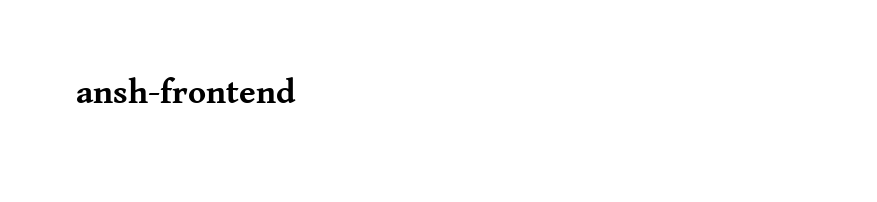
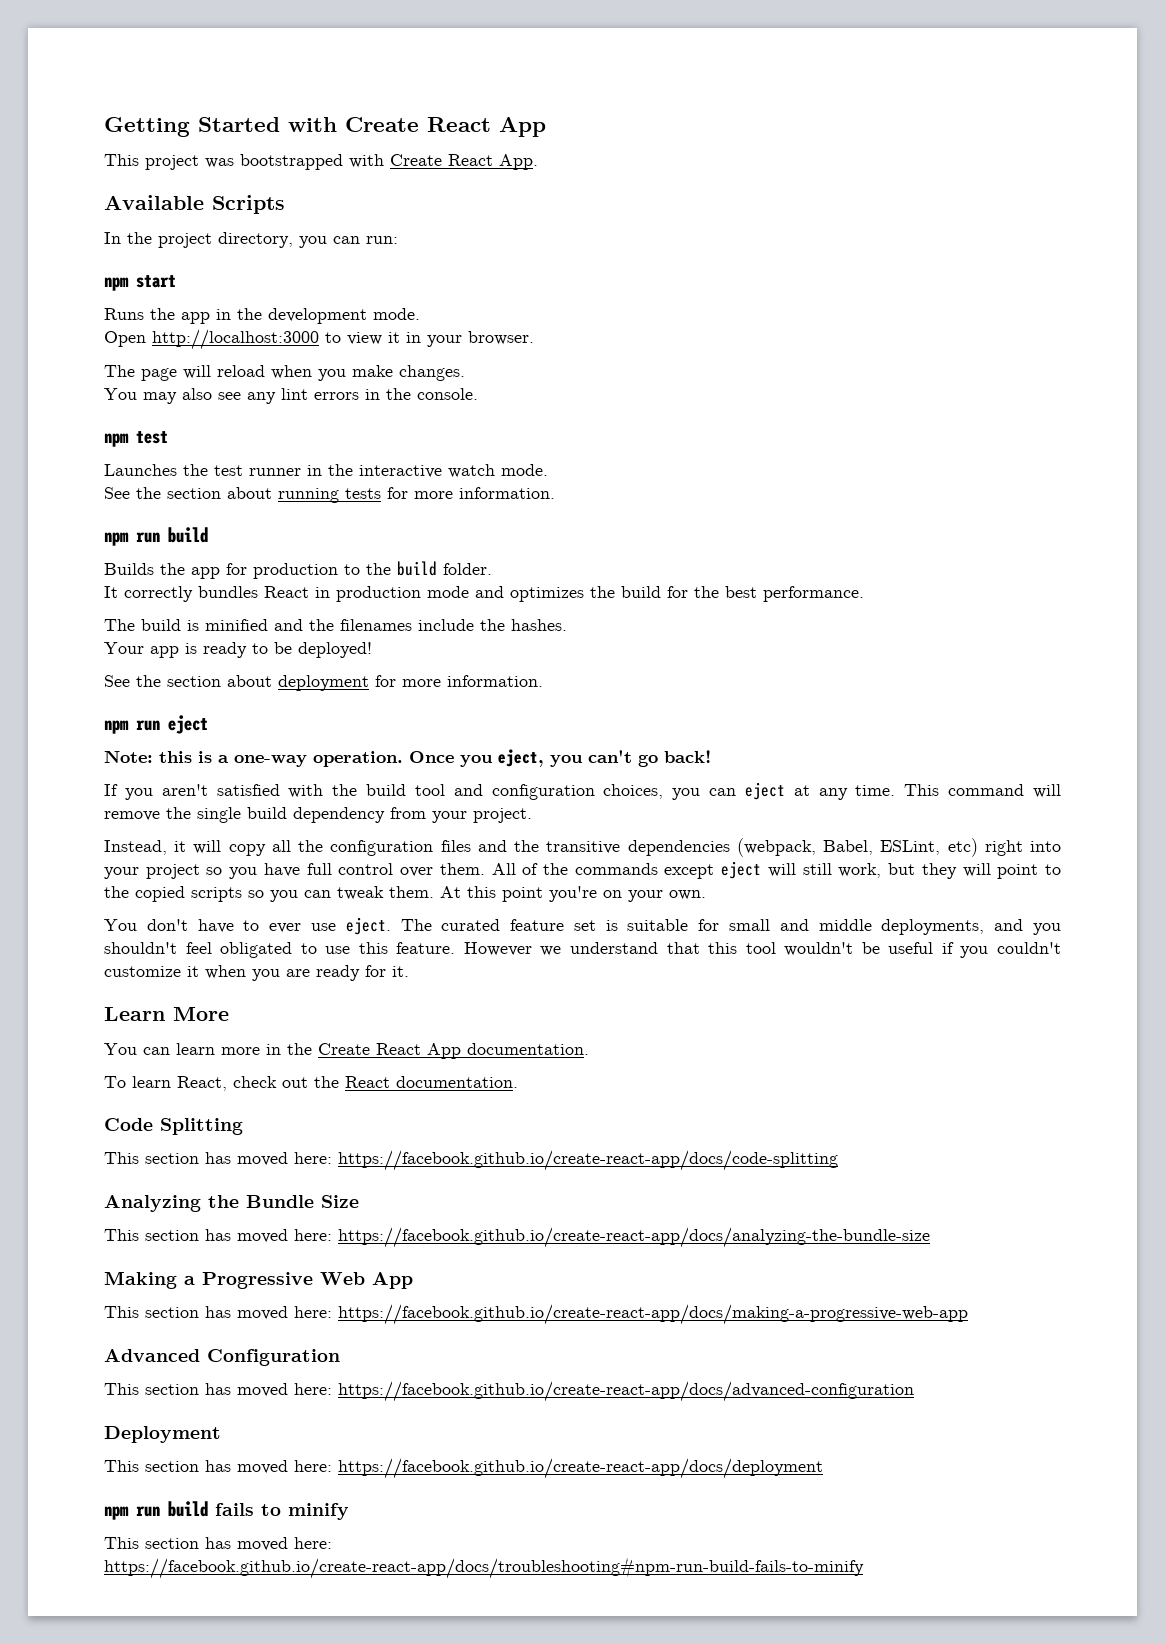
[76,77,296,103] ansh-frontend -> [104,117,546,137] [104,154,538,170] [104,195,285,214] [104,232,398,248] [104,275,176,291] [104,308,420,324] [104,329,534,350] [104,365,465,381] [104,388,478,404] [104,431,168,447] [104,464,548,478] [104,487,555,503] [104,527,208,546] [104,561,492,579] [104,586,864,602] [104,619,567,631] [104,642,372,658] [104,675,543,691] [104,715,208,734] [104,749,711,767] [104,782,1062,800] [104,807,532,823] [104,838,1062,857] [104,861,1062,879] [104,886,706,902] [104,917,1061,935] [104,942,1061,958] [104,965,409,981] [104,1007,229,1021] [104,1043,589,1059] [104,1076,518,1091] [104,1118,243,1135] [104,1150,838,1171] [104,1195,359,1212] [104,1227,930,1248] [104,1271,413,1289] [104,1304,968,1325] [104,1349,340,1366] [104,1381,914,1402] [104,1426,221,1443] [104,1458,823,1479] [104,1501,349,1520] [104,1537,332,1551] [104,1557,864,1579] Getting Started with Create React App // This project was bootstrapped with Create React App. // Available Scripts // In the project directory, you can run: // npm start // Runs the app in the development mode. // Open http://localhost:3000 to view it in your browser. // The page will reload when you make changes. // You may also see any lint errors in the console. // npm test // Launches the test runner in the interactive watch mode. // See the section about running tests for more information. // npm run build // Builds the app for production to the build folder. // It correctly bundles React in production mode and optimizes the build for the best performance. // The build is minified and the filenames include the hashes. // Your app is ready to be deployed! // See the section about deployment for more information. // npm run eject // Note: this is a one-way operation. Once you eject, you can't go back! // If you aren't satisfied with the build tool and configuration choices, you can eject at any time. This command will remove the single build dependency from your project. // Instead, it will copy all the configuration files and the transitive dependencies (webpack, Babel, ESLint, etc) right into your project so you have full control over them. All of the commands except eject will still work, but they will point to the copied scripts so you can tweak them. At this point you're on your own. // You don't have to ever use eject. The curated feature set is suitable for small and middle deployments, and you shouldn't feel obligated to use this feature. However we understand that this tool wouldn't be useful if you couldn't customize it when you are ready for it. // Learn More // You can learn more in the Create React App documentation. // To learn React, check out the React documentation. // Code Splitting // This section has moved here: https://facebook.github.io/create-react-app/docs/code-splitting // Analyzing the Bundle Size // This section has moved here: https://facebook.github.io/create-react-app/docs/analyzing-the-bundle-size // Making a Progressive Web App // This section has moved here: https://facebook.github.io/create-react-app/docs/making-a-progressive-web-app // Advanced Configuration // This section has moved here: https://facebook.github.io/create-react-app/docs/advanced-configuration // Deployment // This section has moved here: https://facebook.github.io/create-react-app/docs/deployment // npm run build fails to minify // This section has moved here: https://facebook.github.io/create-react-app/docs/troubleshooting#npm-run-build-fails-to-minify

